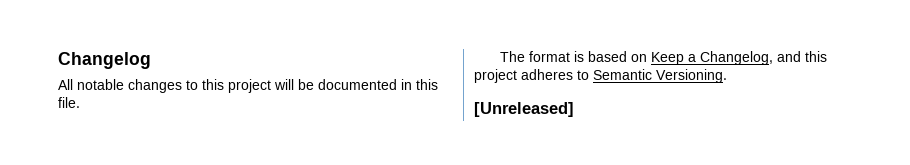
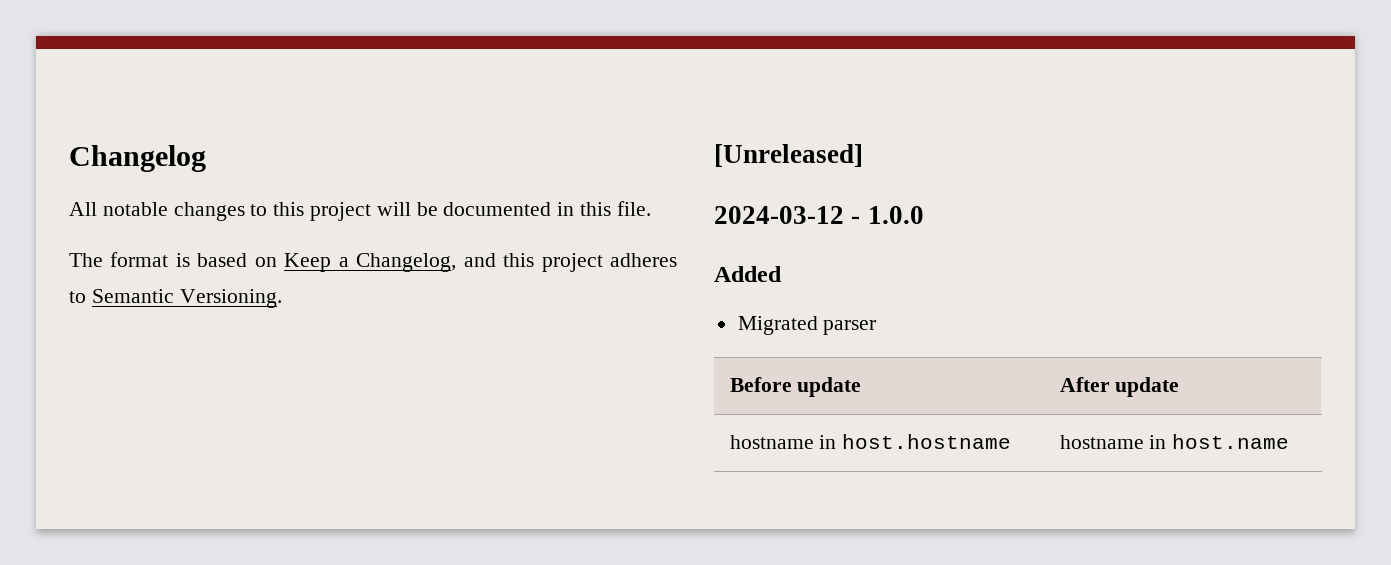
(574, 109) none -> [714,206,924,224] [714,266,782,282] [737,316,877,335] [729,377,862,397] [1059,377,1180,397] [729,434,1012,449] [1059,434,1290,449] // 2024-03-12 - 1.0.0 // Added // Migrated parser // Before update | After update // hostname in host.hostname | hostname in host.name

